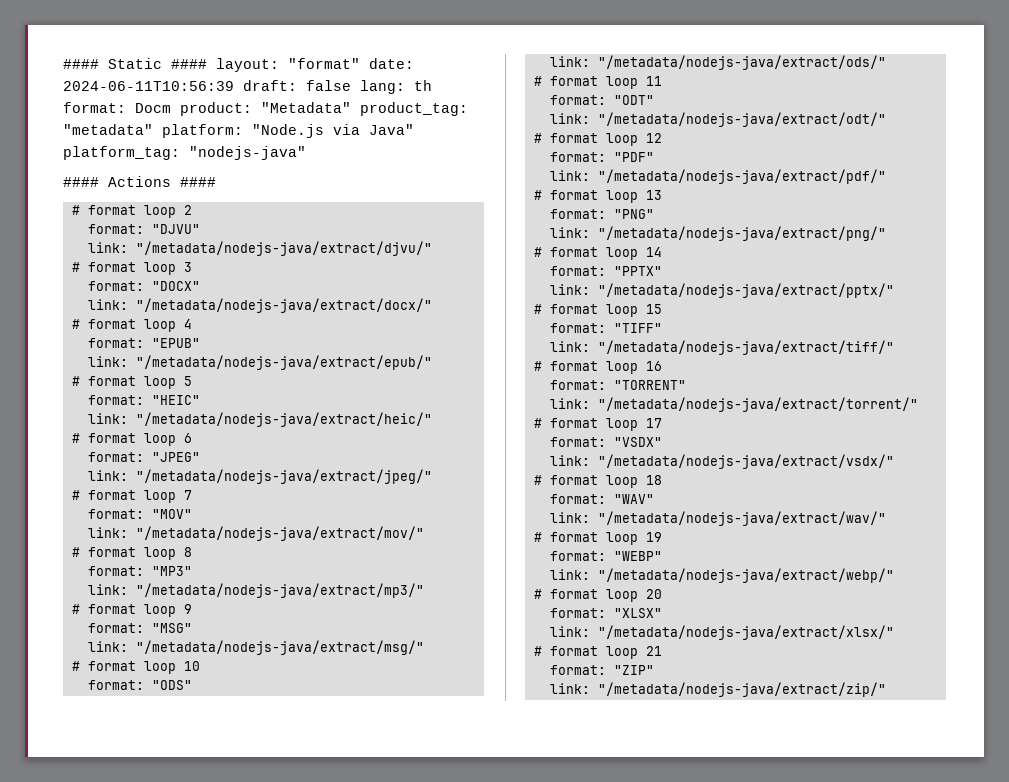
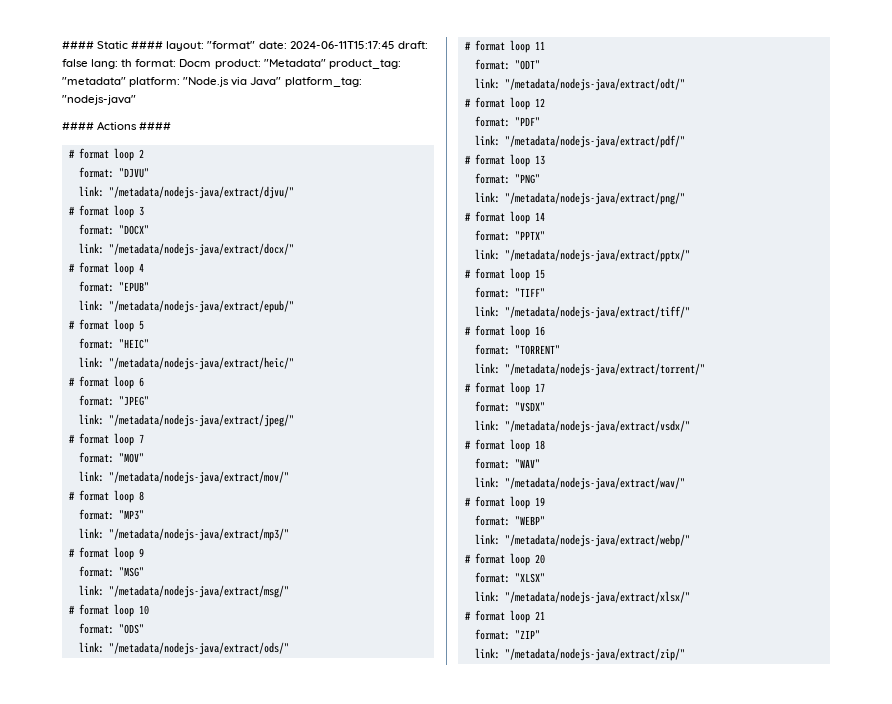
[63,81,234,91] 2024-06-11T10:56:39 -> [289,41,395,49] 2024-06-11T15:17:45

